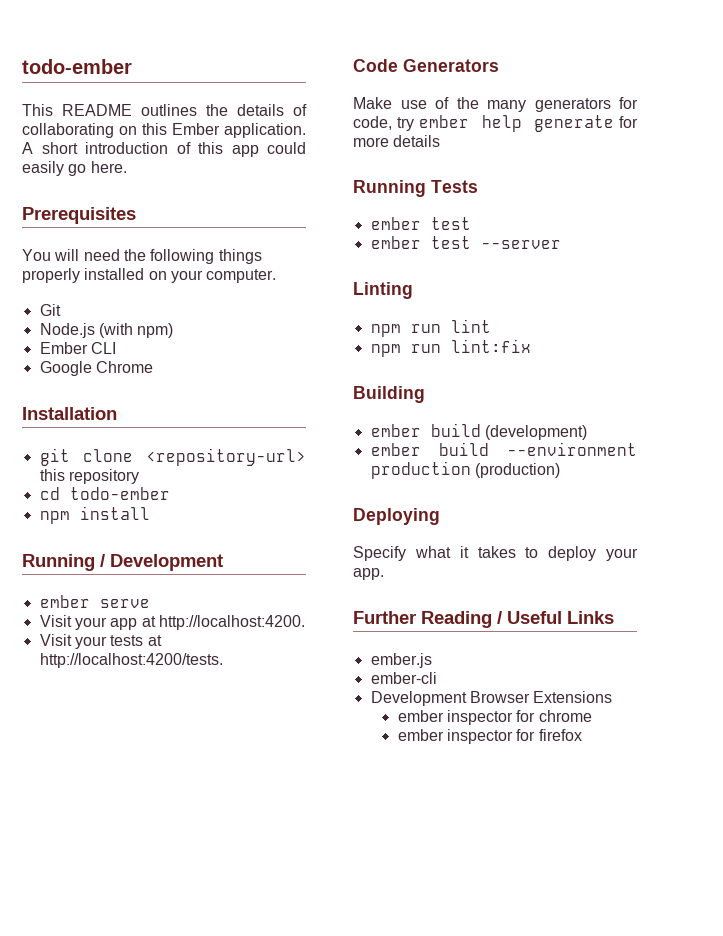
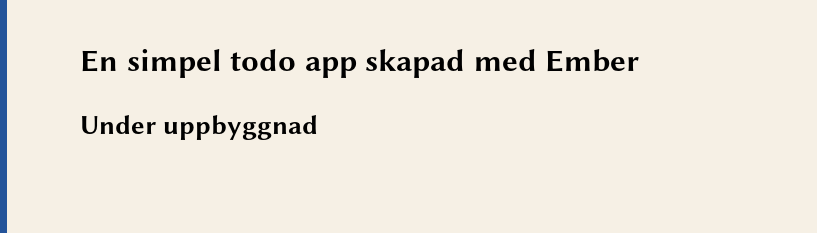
[22,59,132,74] [22,104,307,116] [22,123,306,138] [22,142,306,157] [22,161,127,176] [22,207,136,224] [22,249,262,264] [22,268,277,283] [39,304,61,316] [39,323,174,338] [39,342,116,354] [39,361,153,376] [22,407,117,420] [39,448,306,466] [39,469,139,484] [39,487,170,500] [39,506,150,524] [22,554,223,571] [39,595,150,608] [39,615,305,630] [39,634,162,649] [39,653,223,668] [353,59,499,72] [353,97,638,112] [353,115,638,132] [353,135,441,147] [353,180,478,197] [370,217,471,230] [370,236,561,249] [353,282,413,299] [370,319,491,337] [370,339,531,357] [353,386,425,403] [370,423,587,440] [370,442,637,456] [370,461,560,479] [353,508,440,525] [353,546,638,561] [353,568,384,580] [353,611,614,628] [370,653,432,668] [370,672,437,684] [370,691,613,706] [397,710,592,725] [397,729,582,744] todo-ember // This README outlines the details of collaborating on this Ember application. A short introduction of this app could easily go here. // Prerequisites // You will need the following things properly installed on your computer. // Git // Node.js (with npm) // Ember CLI // Google Chrome // Installation // git clone <repository-url> this repository // cd todo-ember // npm install // Running / Development // ember serve // Visit your app at http://localhost:4200. // Visit your tests at http://localhost:4200/tests. // Code Generators // Make use of the many generators for code, try ember help generate for more details // Running Tests // ember test // ember test --server // Linting // npm run lint // npm run lint:fix // Building // ember build (development) // ember build --environment production (production) // Deploying // Specify what it takes to deploy your app. // Further Reading / Useful Links // ember.js // ember-cli // Development Browser Extensions // ember inspector for chrome // ember inspector for firefox -> [80,49,640,78] [80,115,319,140] En simpel todo app skapad med Ember // Under uppbyggnad

